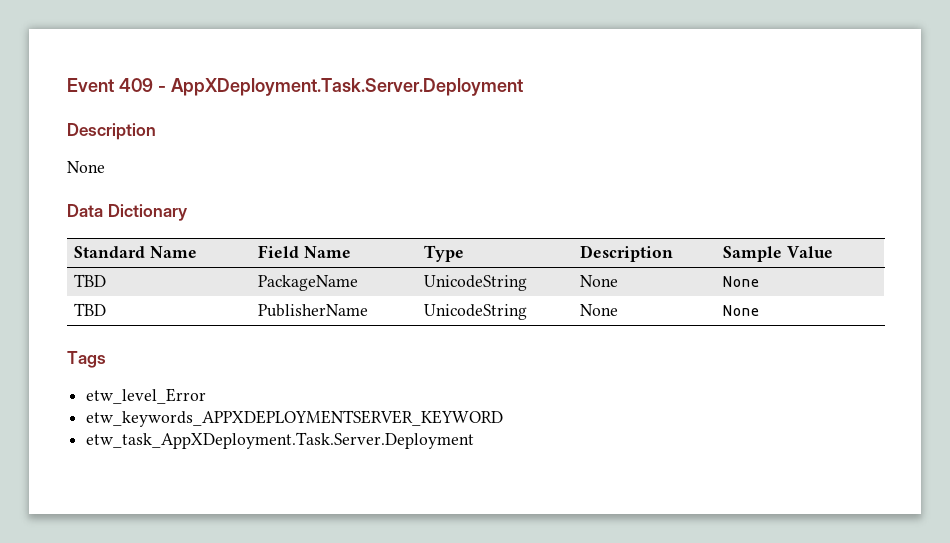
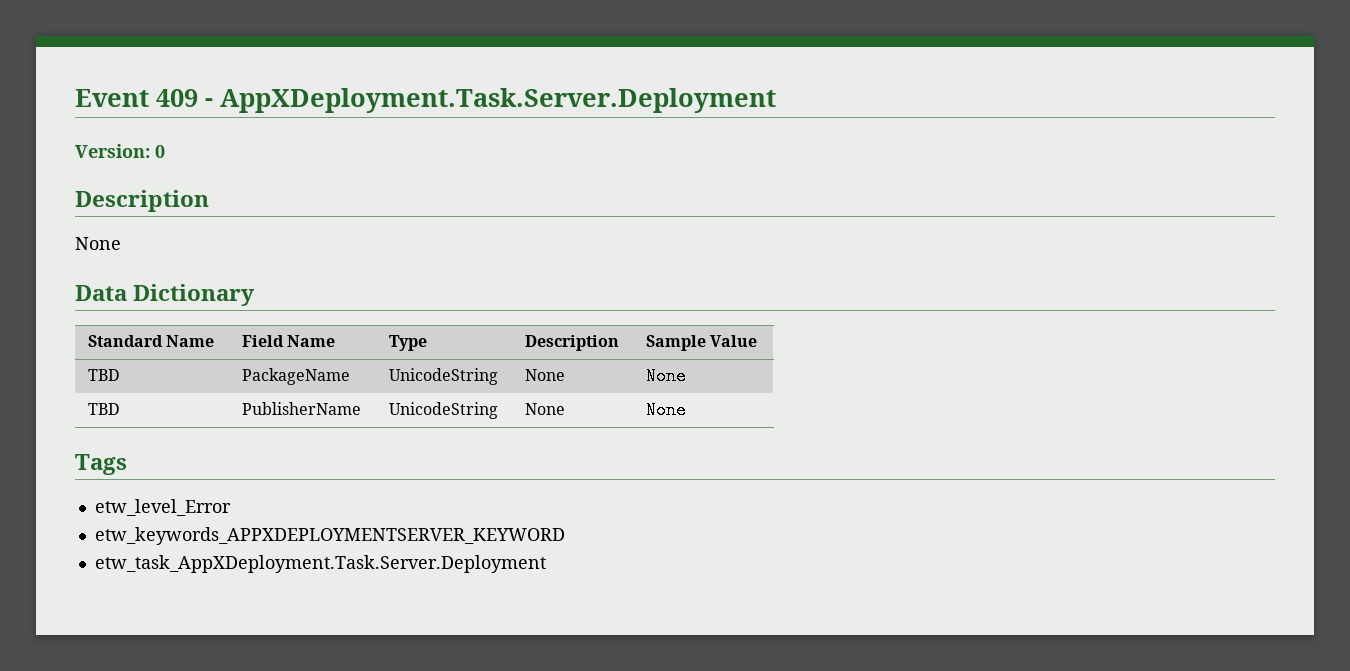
(523, 87) none -> [75,144,165,158] // Version: 0

